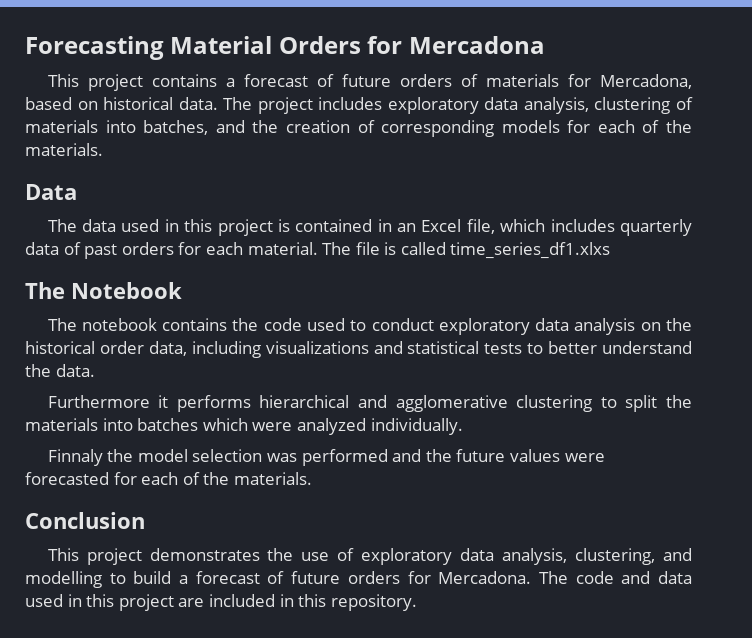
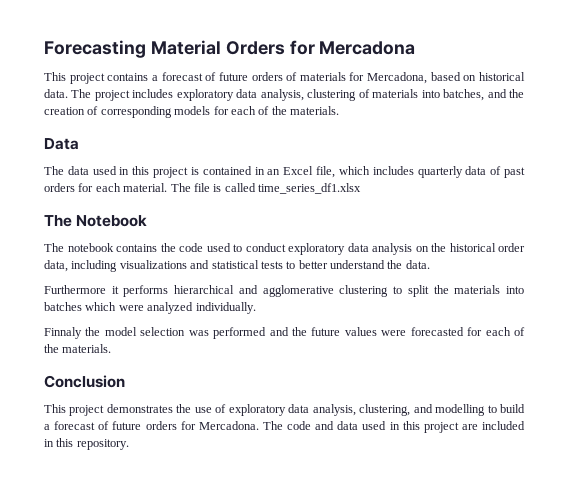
[450,242,611,259] time_series_df1.xlxs -> [258,183,361,194] time_series_df1.xlsx

